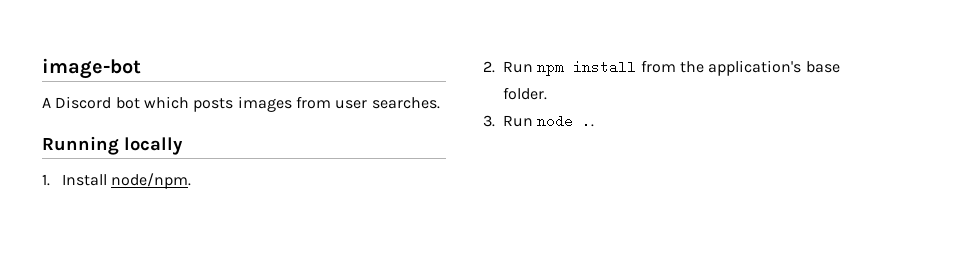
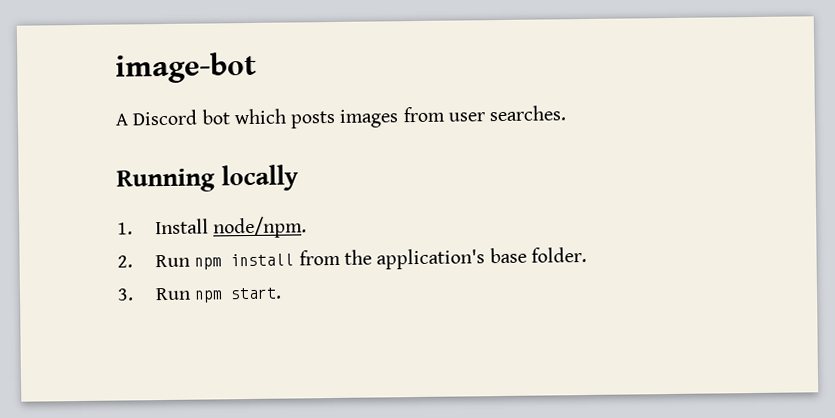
[537,114,595,128] node .. -> [194,287,283,303] npm start.

